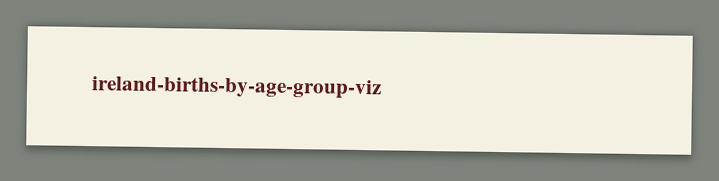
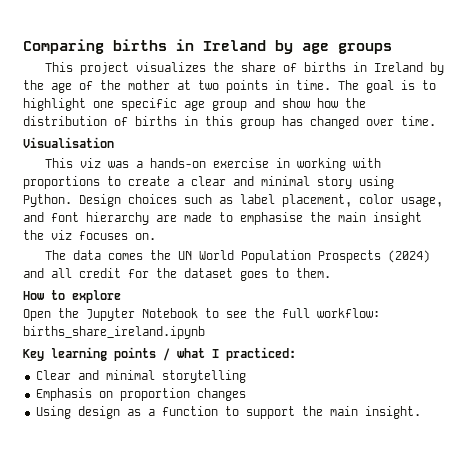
[91,76,382,100] ireland-births-by-age-group-viz -> [23,39,392,54] [45,62,445,75] [23,80,436,93] [23,98,366,111] [23,116,436,129] [23,137,114,148] [45,158,382,171] [23,176,394,189] [23,194,443,207] [23,212,422,225] [23,230,156,240] [45,250,431,263] [23,268,331,281] [23,290,121,303] [23,308,380,321] [23,326,205,339] [23,347,296,361] [35,370,246,383] [35,388,246,401] [35,406,421,419] Comparing births in Ireland by age groups // This project visualizes the share of births in Ireland by the age of the mother at two points in time. The goal is to highlight one specific age group and show how the distribution of births in this group has changed over time. // Visualisation // This viz was a hands-on exercise in working with proportions to create a clear and minimal story using Python. Design choices such as label placement, color usage, and font hierarchy are made to emphasise the main insight the viz focuses on. // The data comes the UN World Population Prospects (2024) and all credit for the dataset goes to them. // How to explore // Open the Jupyter Notebook to see the full workflow: births_share_ireland.ipynb // Key learning points / what I practiced: // Clear and minimal storytelling // Emphasis on proportion changes // Using design as a function to support the main insight.

